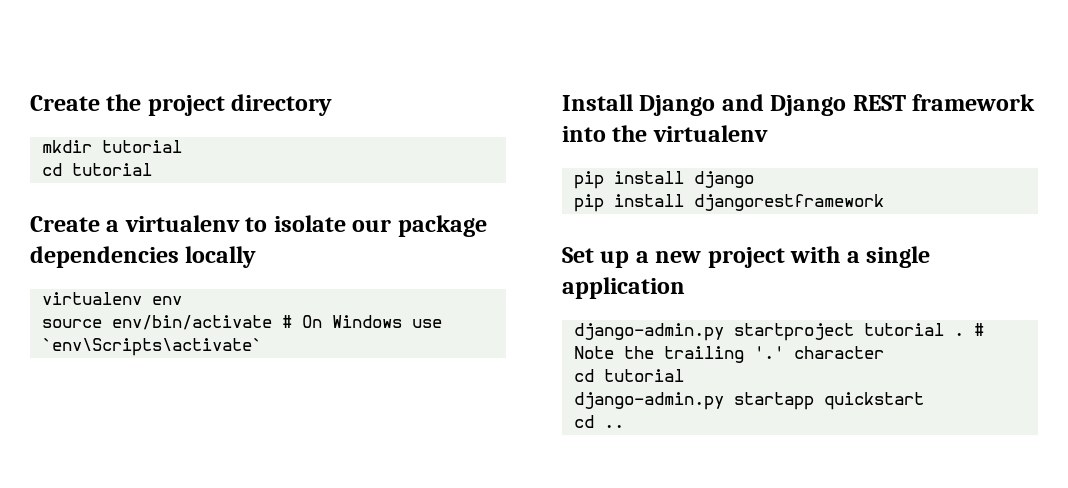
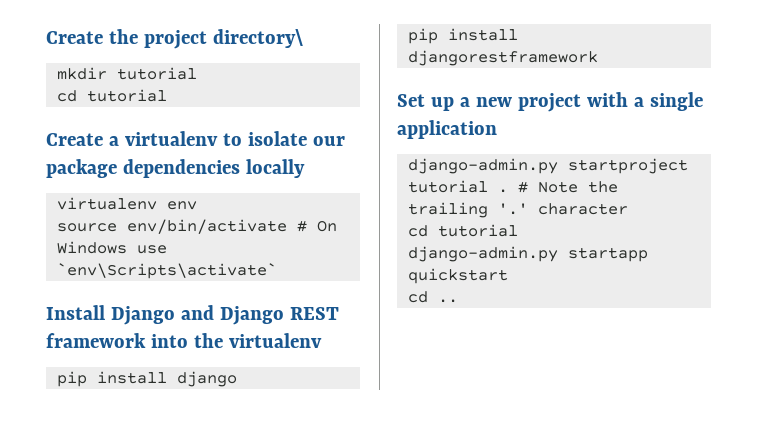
[231,94,333,116] directory -> [212,29,303,48] directory\

